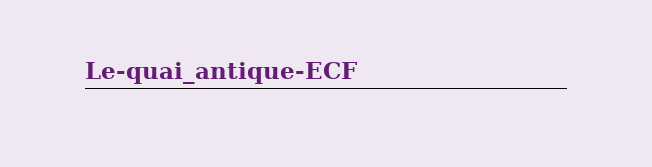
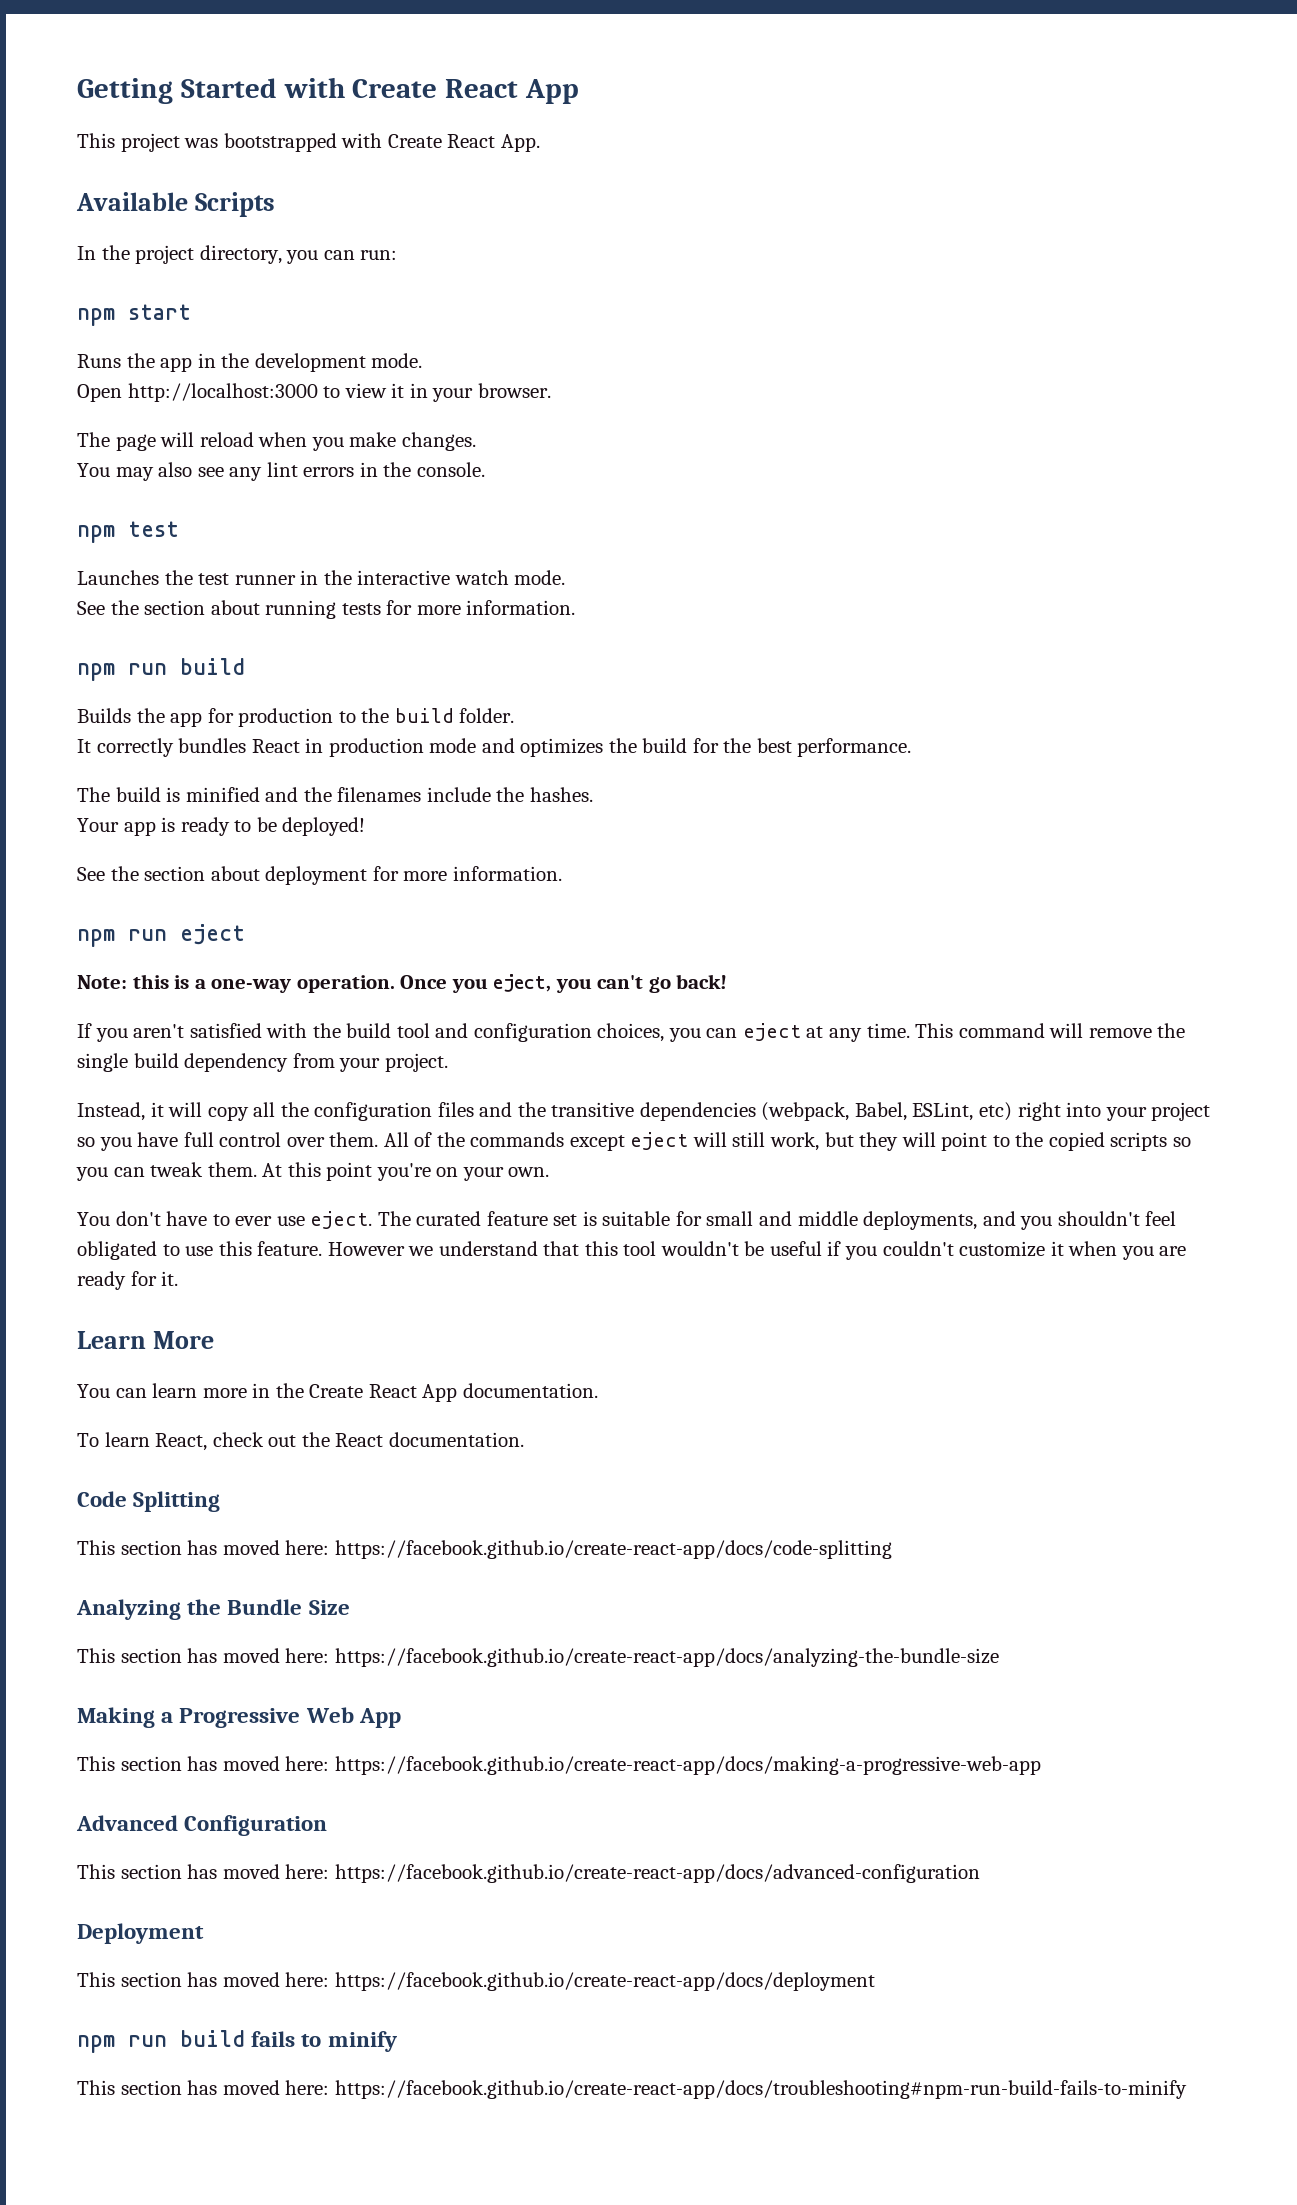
[85,62,358,84] Le-quai_antique-ECF -> [77,77,580,104] [77,133,540,152] [76,192,275,217] [77,245,398,264] [77,304,191,326] [77,353,423,372] [77,383,551,402] [77,432,476,451] [77,462,485,481] [77,521,179,543] [77,570,566,585] [77,600,576,619] [77,658,245,681] [77,708,515,727] [77,738,912,757] [77,787,593,802] [77,817,366,836] [77,866,562,885] [77,924,245,947] [77,974,728,993] [77,1023,1186,1042] [77,1053,448,1072] [77,1102,1211,1121] [77,1132,1191,1151] [76,1162,550,1181] [77,1211,1177,1230] [77,1241,1187,1260] [77,1271,179,1290] [77,1331,214,1349] [77,1383,598,1402] [77,1432,524,1451] [77,1491,221,1512] [77,1540,892,1559] [76,1599,350,1620] [77,1648,999,1667] [77,1707,401,1728] [77,1756,1041,1775] [76,1815,328,1836] [77,1864,980,1883] [77,1923,204,1944] [77,1972,875,1991] [77,2030,397,2053] [77,2080,1187,2099] Getting Started with Create React App // This project was bootstrapped with Create React App. // Available Scripts // In the project directory, you can run: // npm start // Runs the app in the development mode. // Open http://localhost:3000 to view it in your browser. // The page will reload when you make changes. // You may also see any lint errors in the console. // npm test // Launches the test runner in the interactive watch mode. // See the section about running tests for more information. // npm run build // Builds the app for production to the build folder. // It correctly bundles React in production mode and optimizes the build for the best performance. // The build is minified and the filenames include the hashes. // Your app is ready to be deployed! // See the section about deployment for more information. // npm run eject // Note: this is a one-way operation. Once you eject, you can't go back! // If you aren't satisfied with the build tool and configuration choices, you can eject at any time. This command will remove the single build dependency from your project. // Instead, it will copy all the configuration files and the transitive dependencies (webpack, Babel, ESLint, etc) right into your project so you have full control over them. All of the commands except eject will still work, but they will point to the copied scripts so you can tweak them. At this point you're on your own. // You don't have to ever use eject. The curated feature set is suitable for small and middle deployments, and you shouldn't feel obligated to use this feature. However we understand that this tool wouldn't be useful if you couldn't customize it when you are ready for it. // Learn More // You can learn more in the Create React App documentation. // To learn React, check out the React documentation. // Code Splitting // This section has moved here: https://facebook.github.io/create-react-app/docs/code-splitting // Analyzing the Bundle Size // This section has moved here: https://facebook.github.io/create-react-app/docs/analyzing-the-bundle-size // Making a Progressive Web App // This section has moved here: https://facebook.github.io/create-react-app/docs/making-a-progressive-web-app // Advanced Configuration // This section has moved here: https://facebook.github.io/create-react-app/docs/advanced-configuration // Deployment // This section has moved here: https://facebook.github.io/create-react-app/docs/deployment // npm run build fails to minify // This section has moved here: https://facebook.github.io/create-react-app/docs/troubleshooting#npm-run-build-fails-to-minify

